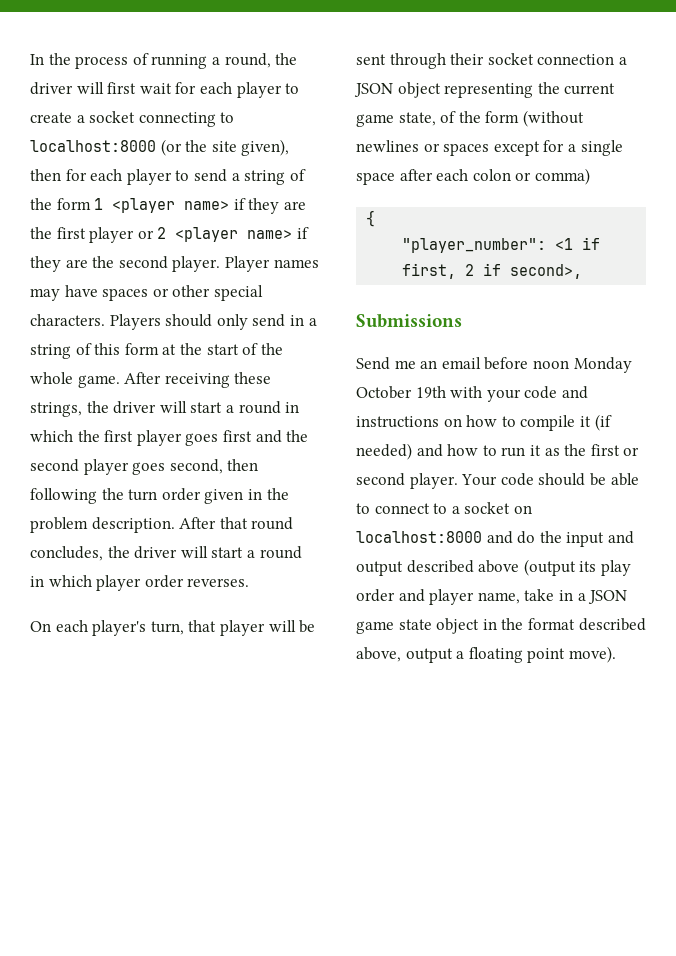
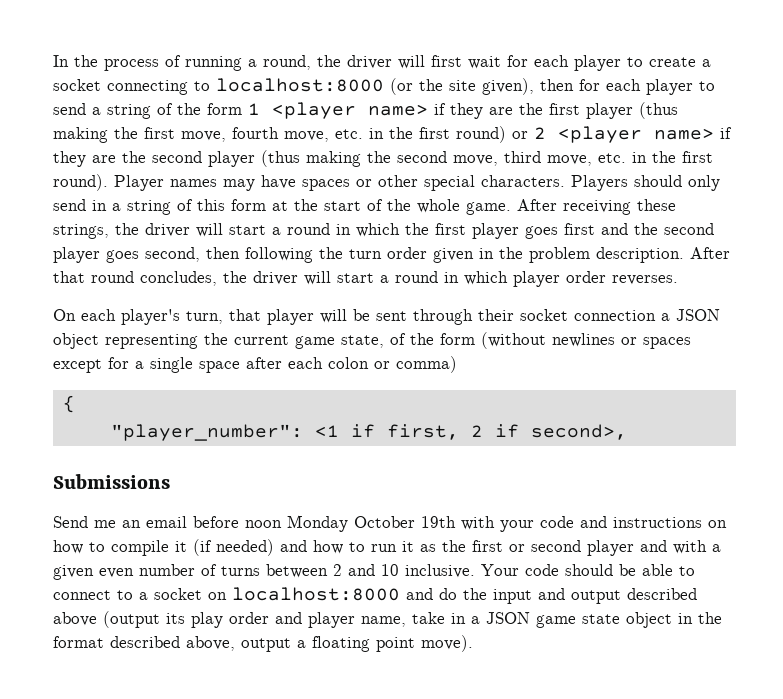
(135, 235) none -> [639,102,678,119] [53,126,506,143] (thus making the first move, fourth move, etc. in the first round)
[172,256,221,272] player. -> [208,150,713,167] [53,174,108,191] player (thus making the second move, third move, etc. in the first round).
[409,473,458,489] player. -> [587,540,721,556] [53,564,475,580] player and with a given even number of turns between 2 and 10 inclusive.

